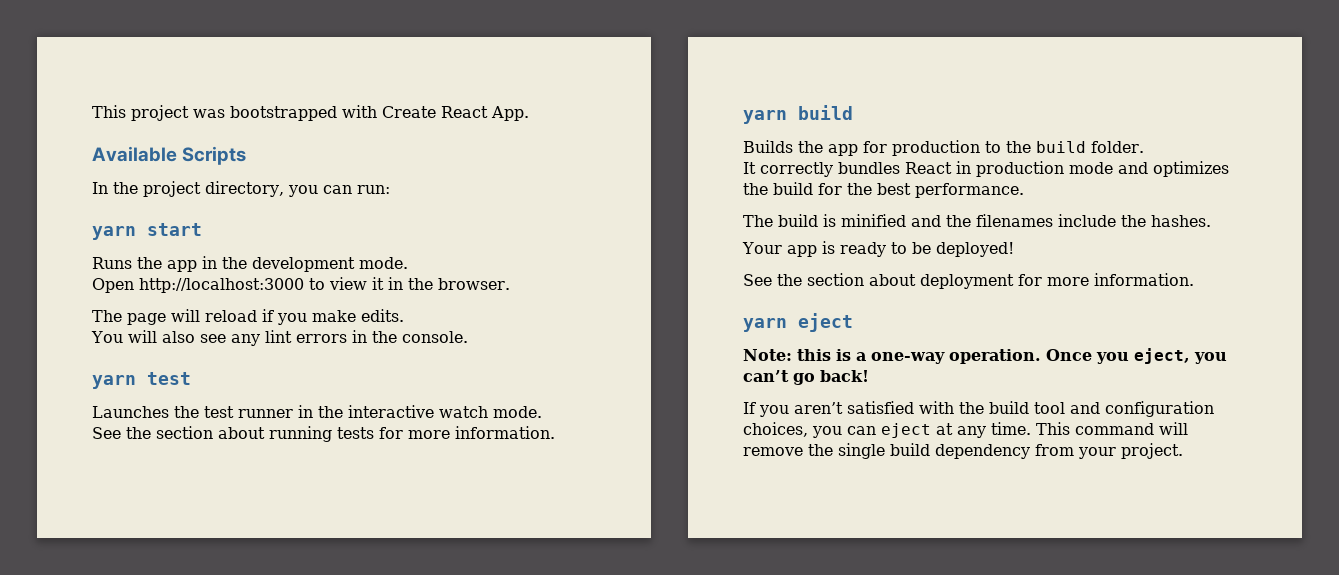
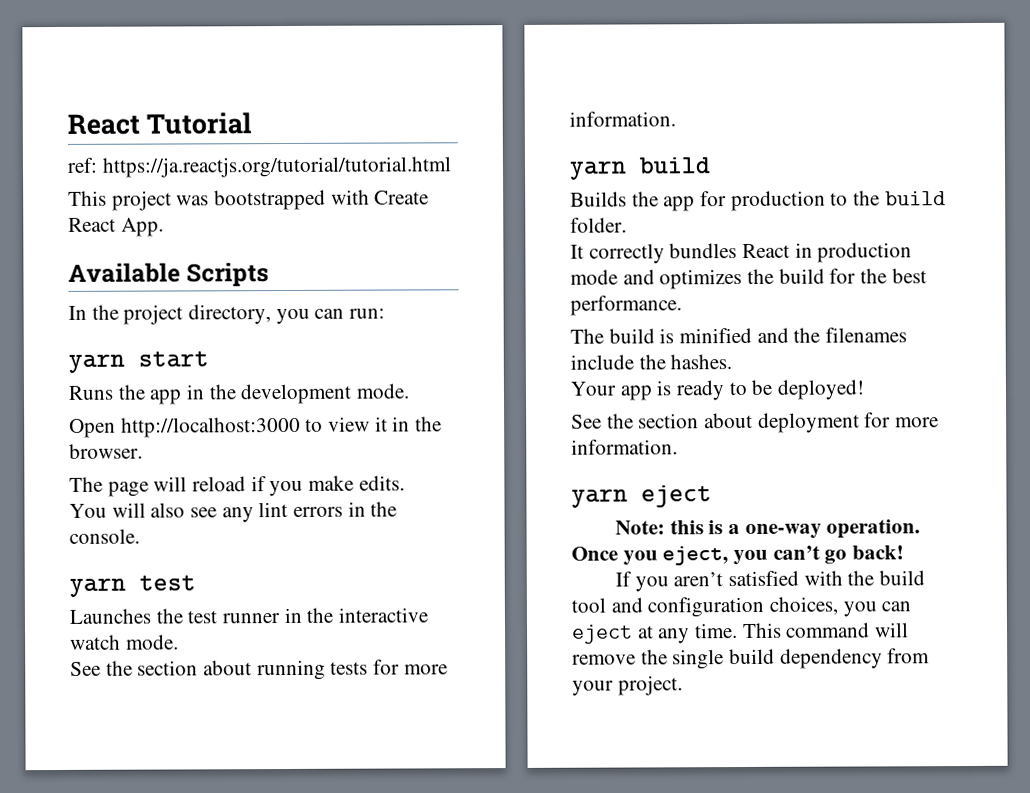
(92, 111) none -> [67,112,253,135] [67,156,452,178] React Tutorial // ref: https://ja.reactjs.org/tutorial/tutorial.html //

